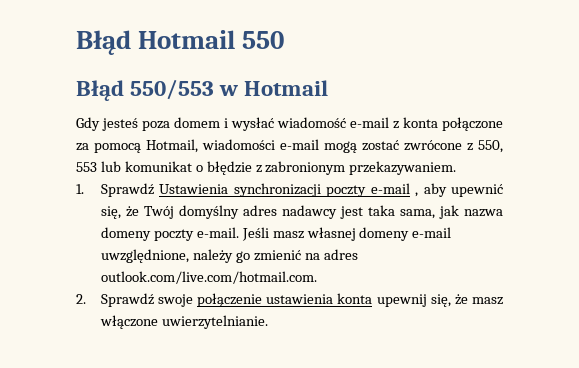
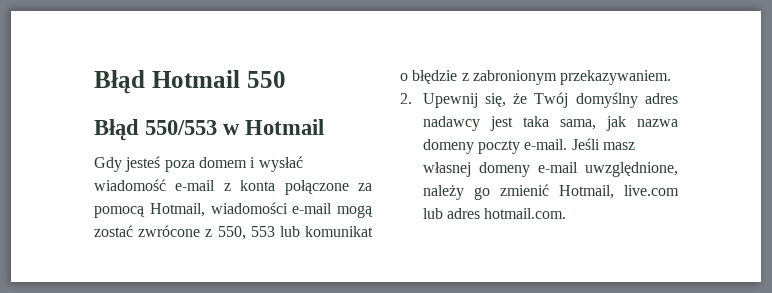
[76,183,503,197] 1. Sprawdź Ustawienia synchronizacji poczty e-mail , aby upewnić -> [400,93,478,108] 2. Upewnij
[304,249,358,260] [100,271,317,284] [76,293,503,307] [99,315,268,329] na adres outlook.com/live.com/hotmail.com. // 2. Sprawdź swoje połączenie ustawienia konta upewnij się, że masz włączone uwierzytelnianie. -> [558,185,679,199] [422,208,567,219] Hotmail, live.com lub adres hotmail.com.

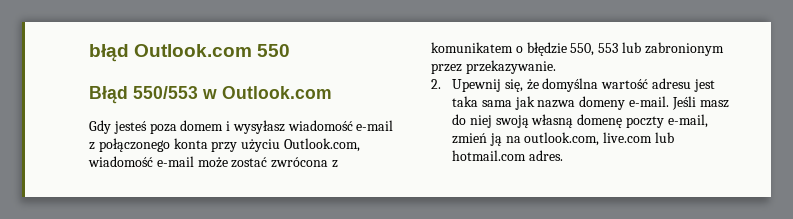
[94,70,240,94] Błąd Hotmail -> [89,44,253,62] błąd Outlook.com
[245,119,325,135] Hotmail -> [222,86,332,99] Outlook.com
[258,156,303,172] wysłać -> [232,120,285,134] wysyłasz
[240,180,372,195] [94,202,373,218] [94,225,374,240] [400,70,672,85] konta połączone za pomocą Hotmail, wiadomości e-mail mogą zostać zwrócone z 550, 553 lub komunikat o błędzie z zabronionym przekazywaniem. -> [98,138,360,152] [88,156,338,168] [431,42,724,56] [431,60,556,74] połączonego konta przy użyciu Outlook.com, wiadomość e-mail może zostać zwrócona z komunikatem o błędzie 550, 553 lub zabronionym przez przekazywanie.
[534,92,678,108] [422,116,480,131] Twój domyślny adres nadawcy -> [542,78,692,92] domyślna wartość adresu
[559,119,596,130] sama, -> [481,100,512,107] sama
[477,140,520,154] poczty -> (626, 103) none
[422,162,678,177] [422,184,679,200] [422,208,567,219] własnej domeny e-mail uwzględnione, należy go zmienić Hotmail, live.com lub adres hotmail.com. -> [452,114,708,128] [452,132,675,146] [452,150,563,161] do niej swoją własną domenę poczty e-mail, zmień ją na outlook.com, live.com lub hotmail.com adres.

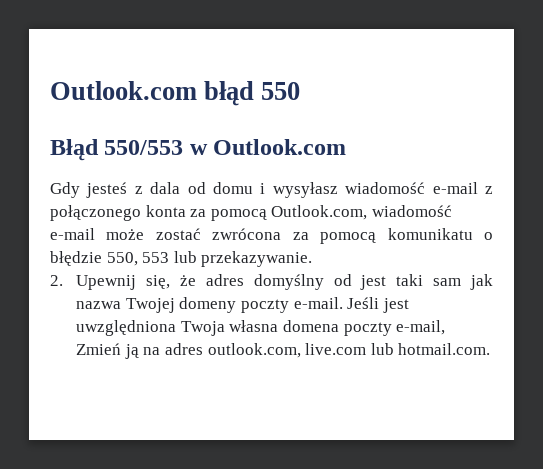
[89,44,253,62] błąd Outlook.com -> [50,81,255,106] Outlook.com błąd
[149,120,224,134] poza domem -> [134,182,253,194] z dala od domu
[211,139,281,152] przy użyciu -> [190,209,267,221] za pomocą
[331,160,338,168] [431,42,513,53] z komunikatem -> [292,228,473,244] za pomocą komunikatu
[644,42,724,56] [431,63,462,74] zabronionym przez -> (197, 257) none
[542,78,715,92] [452,96,729,110] [452,114,623,128] domyślna wartość adresu jest taka sama jak nazwa domeny e-mail. Jeśli masz do niej swoją własną domenę -> [205,274,494,290] [76,297,409,313] [76,320,340,336] adres domyślny od jest taki sam jak nazwa Twojej domeny poczty e-mail. Jeśli jest uwzględniona Twoja własna domena
[452,133,488,144] zmień -> [76,343,122,355] Zmień
(521, 139) none -> [165,343,204,355] adres
[452,150,563,161] hotmail.com adres. -> [398,343,491,355] hotmail.com.

